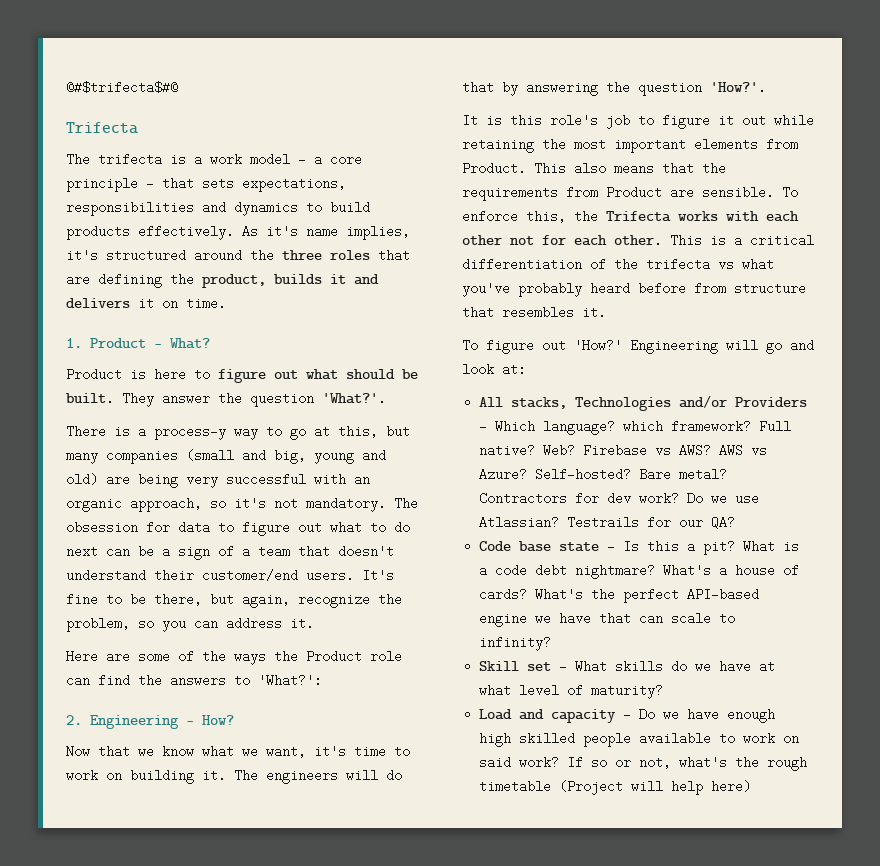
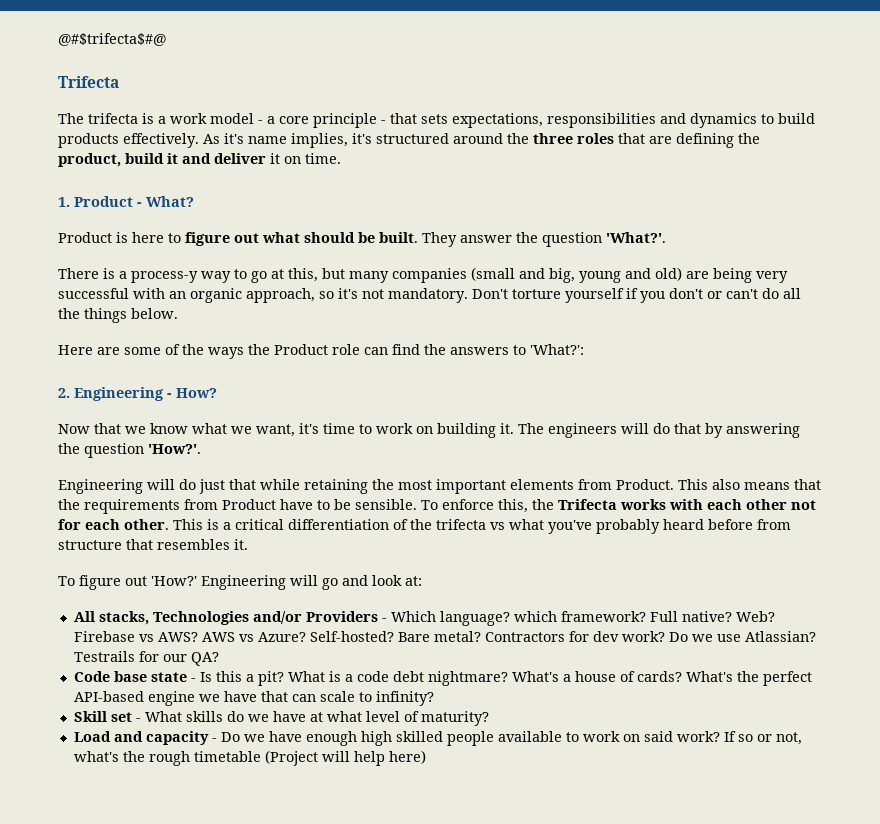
[274,274,322,284] builds -> [125,153,164,164] build
[66,298,130,308] delivers -> [214,153,266,164] deliver
[394,497,418,510] [66,521,410,536] [66,545,394,560] [66,569,394,582] [66,593,402,608] [66,617,314,632] The obsession for data to figure out what to do next can be a sign of a team that doesn't understand their customer/end users. It's fine to be there, but again, recognize the problem, so you can address it. -> [472,288,801,303] [58,308,178,323] Don't torture yourself if you don't or can't do all the things below.
[462,114,766,129] It is this role's job to figure it out -> [58,479,256,494] Engineering will do just that
[670,186,694,199] are -> [280,499,351,510] have to be

